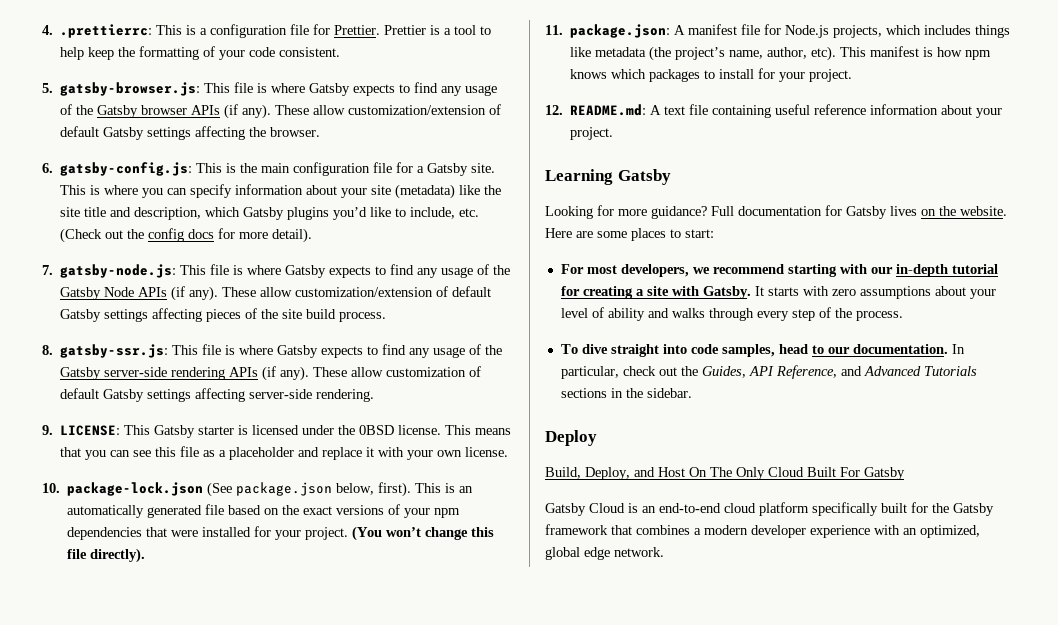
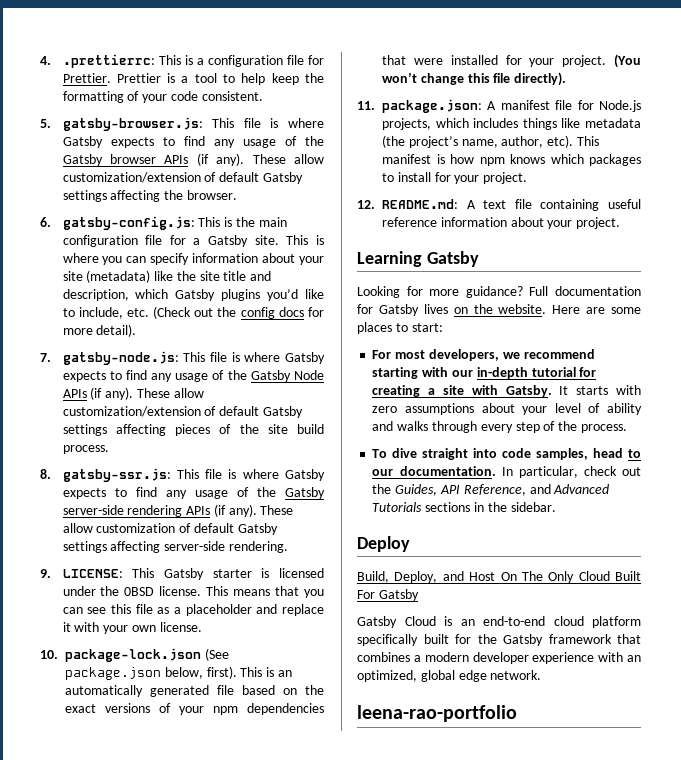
(664, 552) none -> [357,705,517,722] // leena-rao-portfolio

